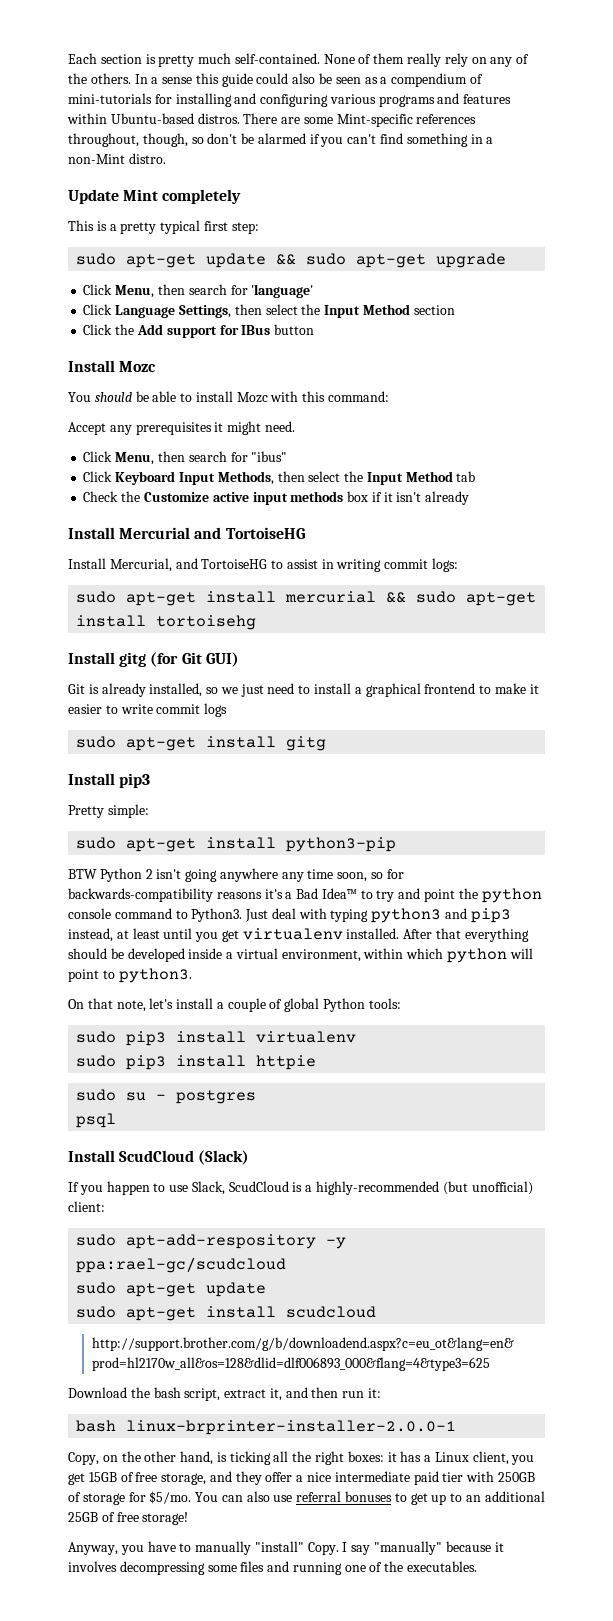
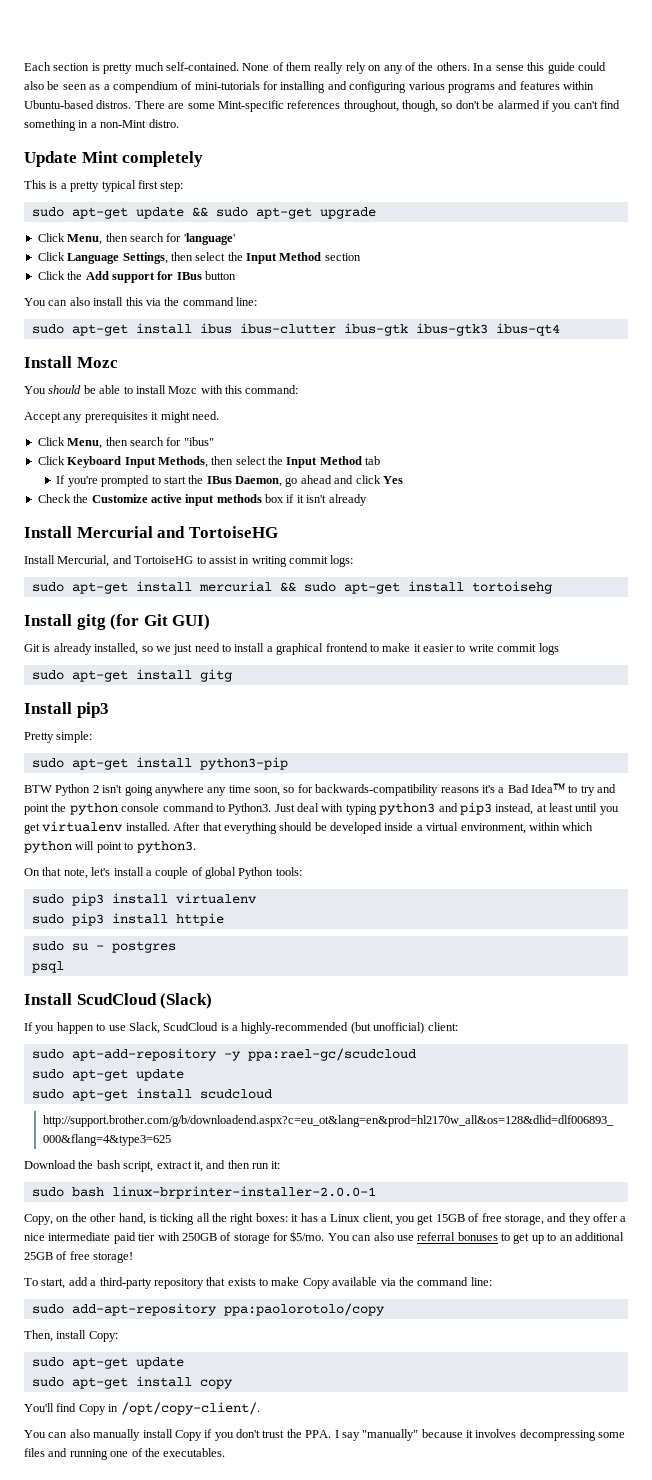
(315, 329) none -> [24,297,257,306] [31,323,560,336] // You can also install this via the command line: // sudo apt-get install ibus ibus-clutter ibus-gtk ibus-gtk3 ibus-qt4
(476, 476) none -> [56,475,403,487] // If you're prompted to start the IBus Daemon, go ahead and click Yes
[126,1234,317,1249] apt-add-respository -> [71,1048,217,1061] apt-add-repository
(382, 1393) none -> [31,1187,64,1197] sudo
[68,1541,339,1555] Anyway, you have to manually "install" Copy. -> [24,1277,492,1289] [31,1303,385,1316] [24,1330,118,1342] [31,1357,184,1369] [31,1376,233,1389] [24,1402,260,1415] [24,1429,332,1441] To start, add a third-party repository that exists to make Copy available via the command line: // sudo add-apt-repository ppa:paolorotolo/copy // Then, install Copy: // sudo apt-get update // sudo apt-get install copy // You'll find Copy in /opt/copy-client/. // You can also manually install Copy if you don't trust the PPA.

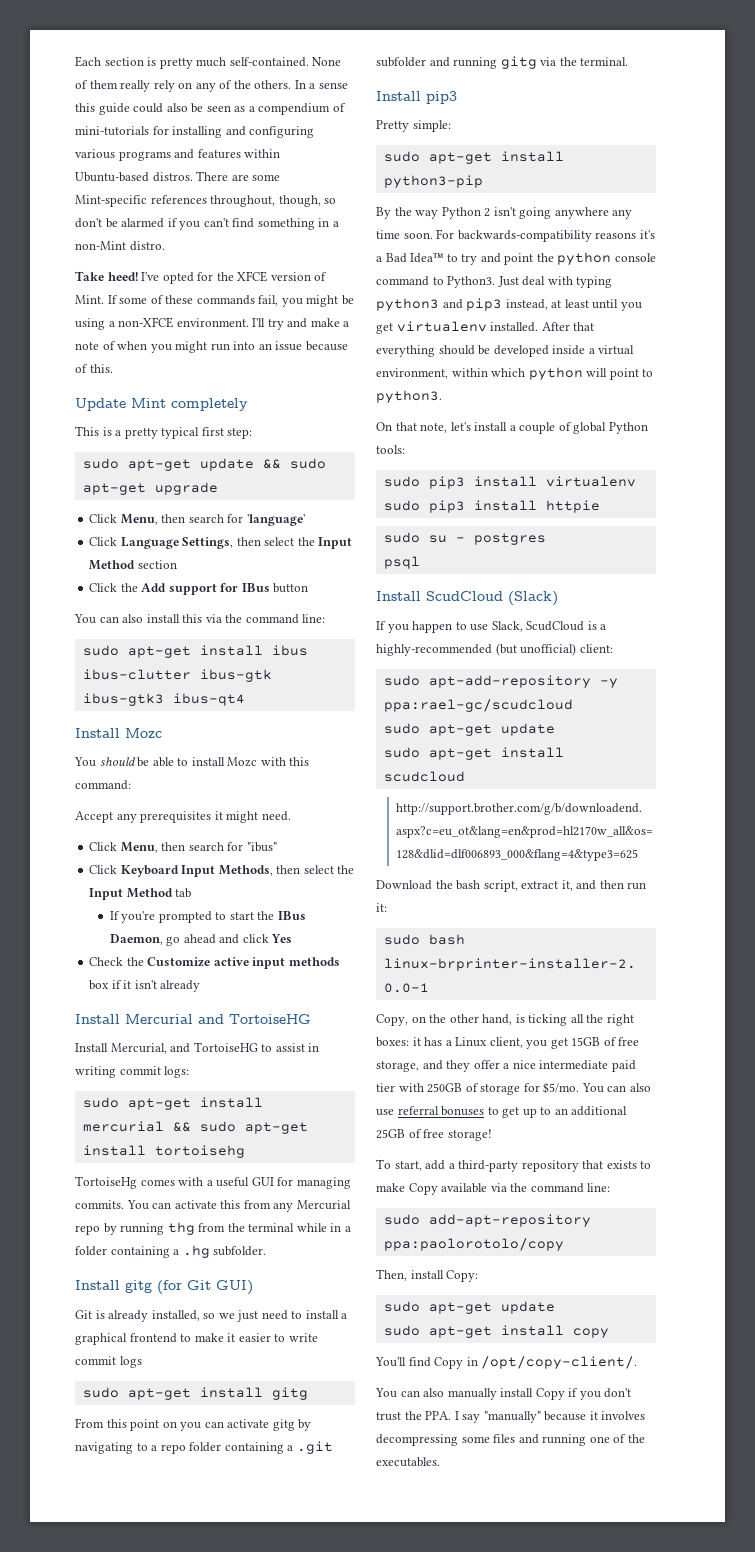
(179, 123) none -> [75,271,328,284] [75,295,354,307] [75,317,350,330] [75,341,348,353] [75,364,113,373] // Take heed! I've opted for the XFCE version of Mint. If some of these commands fail, you might be using a non-XFCE environment. I'll try and make a note of when you might run into an issue because of this.
(552, 587) none -> [75,1176,351,1189] [75,1200,351,1212] [75,1222,351,1235] [75,1245,267,1258] // TortoiseHg comes with a useful GUI for managing commits. You can activate this from any Mercurial repo by running thg from the terminal while in a folder containing a .hg subfolder.
(232, 675) none -> [75,1418,312,1431] [75,1441,333,1454] [376,56,629,69] // From this point on you can activate gitg by navigating to a repo folder containing a .git subfolder and running gitg via the terminal.
[24,785,52,793] BTW -> [376,207,439,219] By the way
[254,784,313,796] soon, so for -> [403,229,455,239] soon. For

